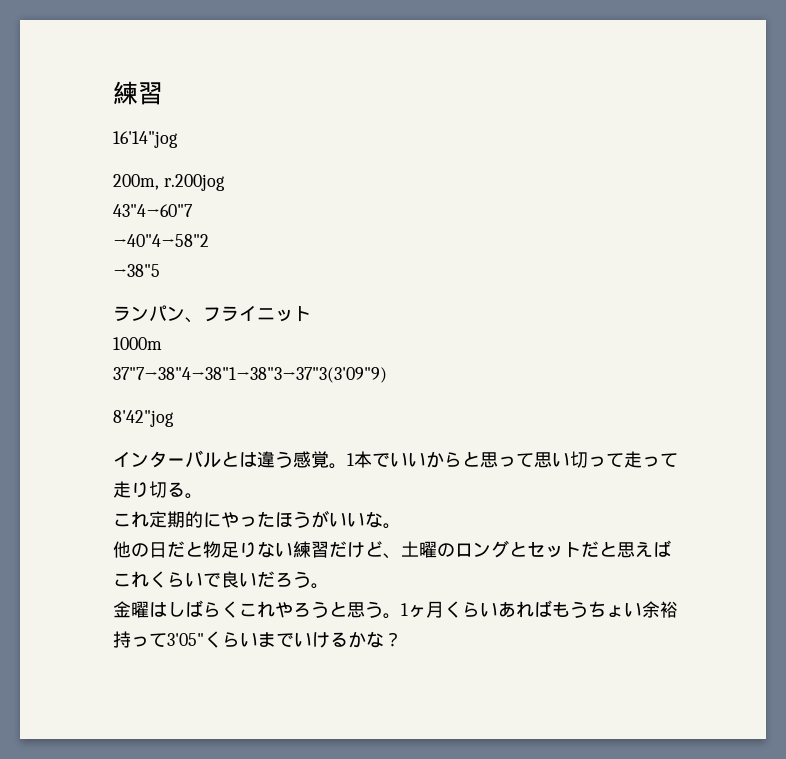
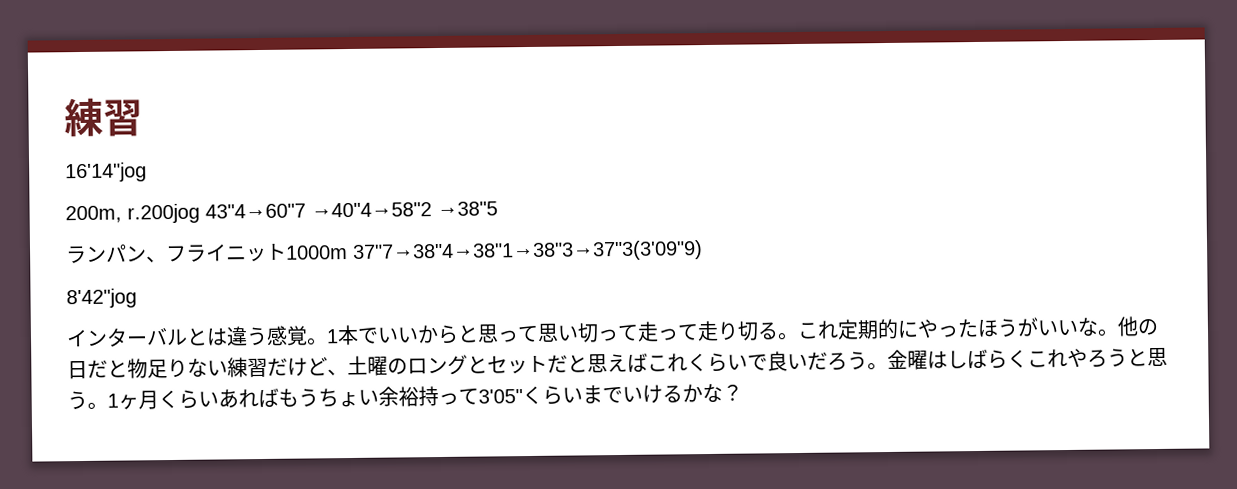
(225, 182) // -> (200, 213) none
(193, 210) // -> (306, 211) none
(209, 240) // -> (432, 210) none
(311, 314) // -> (287, 252) none
(162, 343) // -> (348, 252) none
(203, 496) // -> (799, 336) none
(401, 526) // -> (1119, 332) none
(329, 586) // -> (888, 366) none

